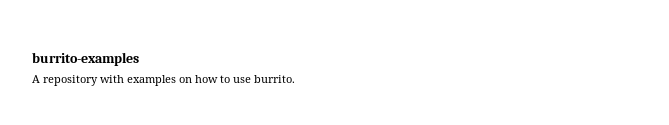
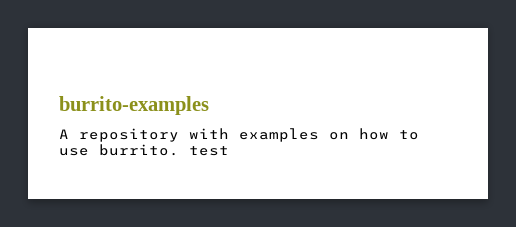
(295, 79) none -> [189,146,229,156] test

